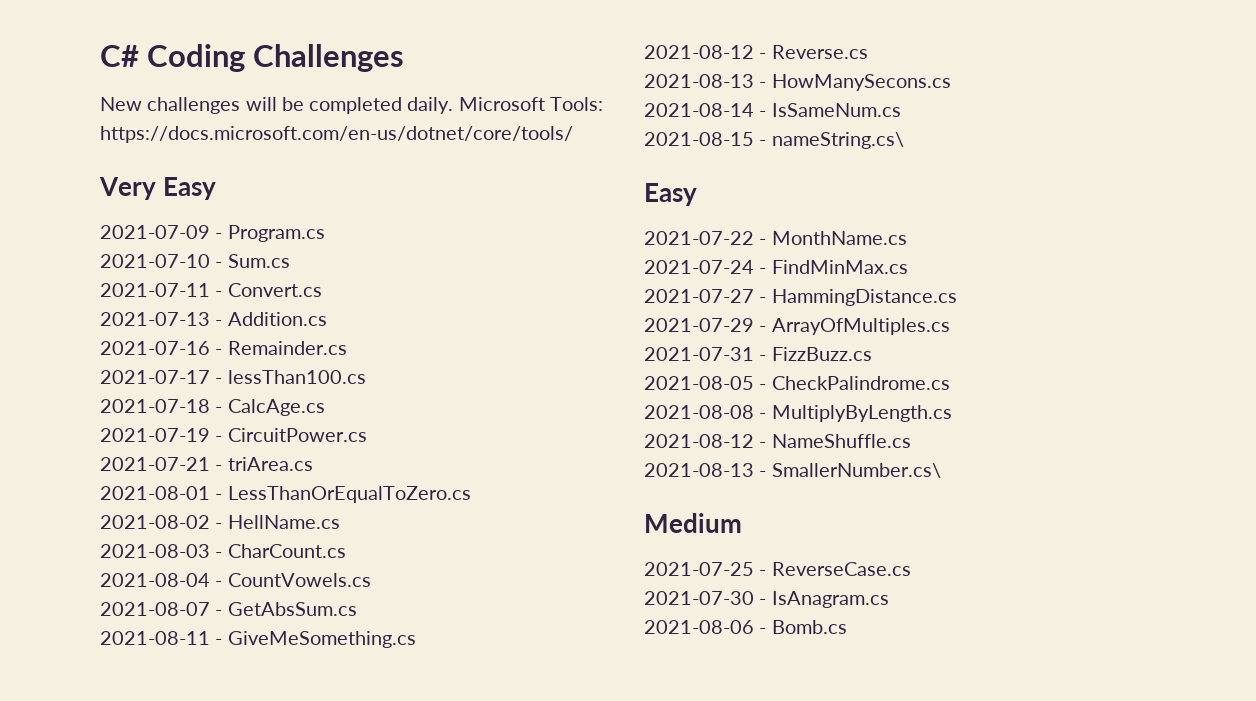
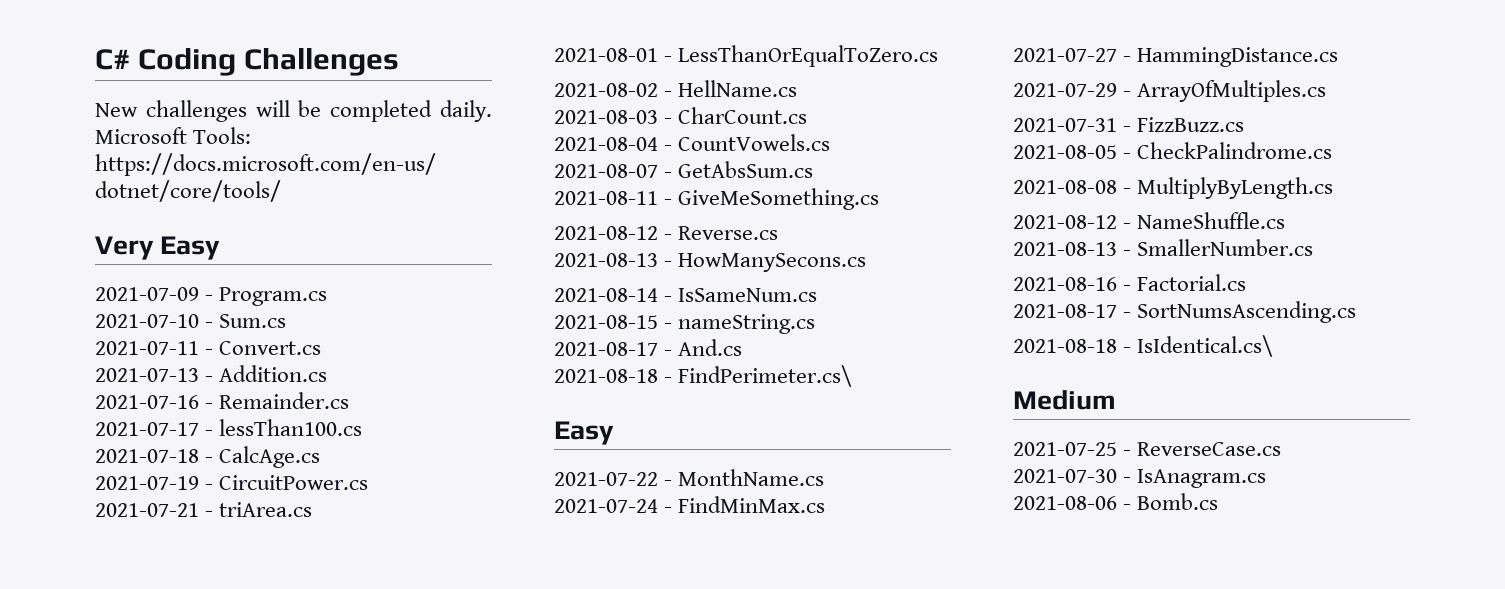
[771,132,904,149] nameString.cs\ -> [678,314,816,334] [554,339,743,356] [554,365,853,387] nameString.cs // 2021-08-17 - And.cs // 2021-08-18 - FindPerimeter.cs\
[771,463,941,478] SmallerNumber.cs\ -> [1137,239,1314,256] [1013,274,1247,291] [1013,301,1357,323] [1013,335,1274,357] SmallerNumber.cs // 2021-08-16 - Factorial.cs // 2021-08-17 - SortNumsAscending.cs // 2021-08-18 - IsIdentical.cs\

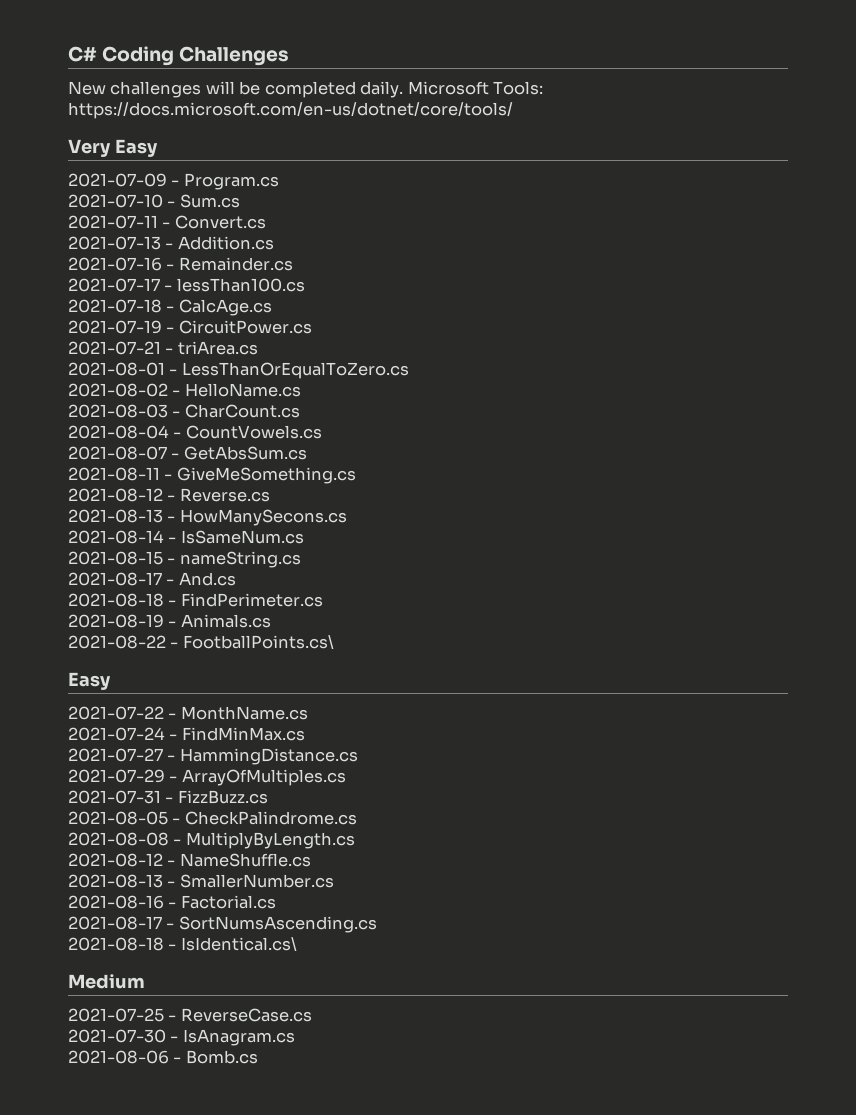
[678,80,798,97] HellName.cs -> [184,383,301,397] HelloName.cs
[678,365,853,387] FindPerimeter.cs\ -> [180,593,323,607] [68,614,271,628] [68,635,334,649] FindPerimeter.cs // 2021-08-19 - Animals.cs // 2021-08-22 - FootballPoints.cs\

